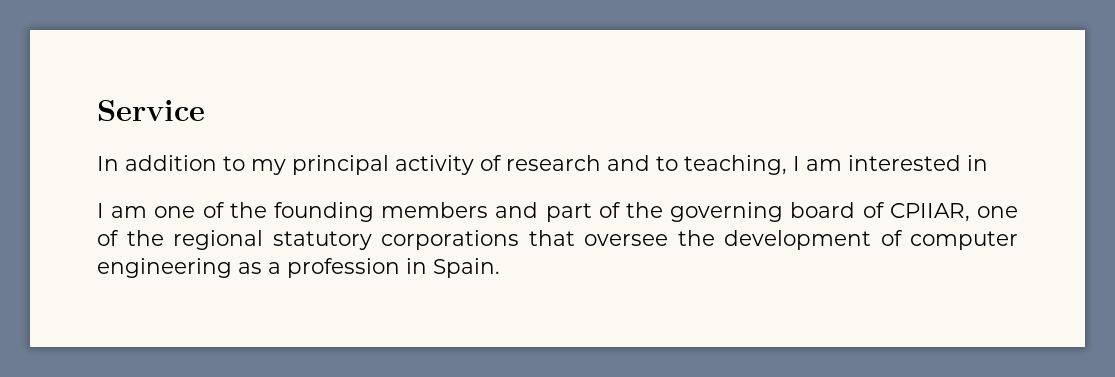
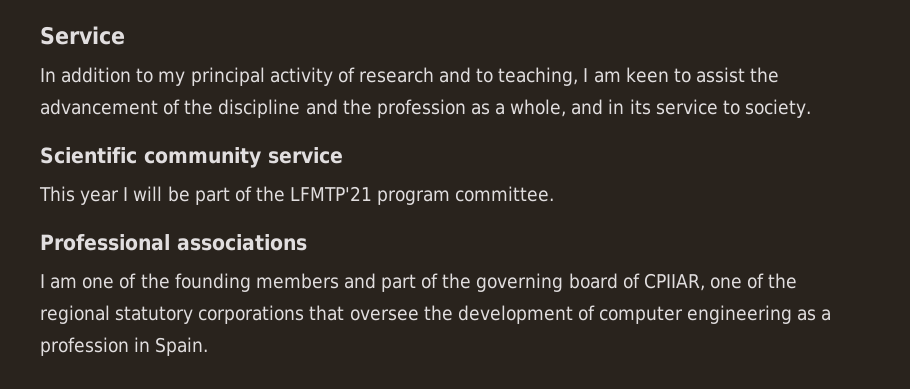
[848,155,988,171] interested in -> [625,67,780,83] [40,99,811,118] [40,147,343,168] [39,186,555,205] [40,234,307,251] keen to assist the advancement of the discipline and the profession as a whole, and in its service to society. // Scientific community service // This year I will be part of the LFMTP'21 program committee. // Professional associations

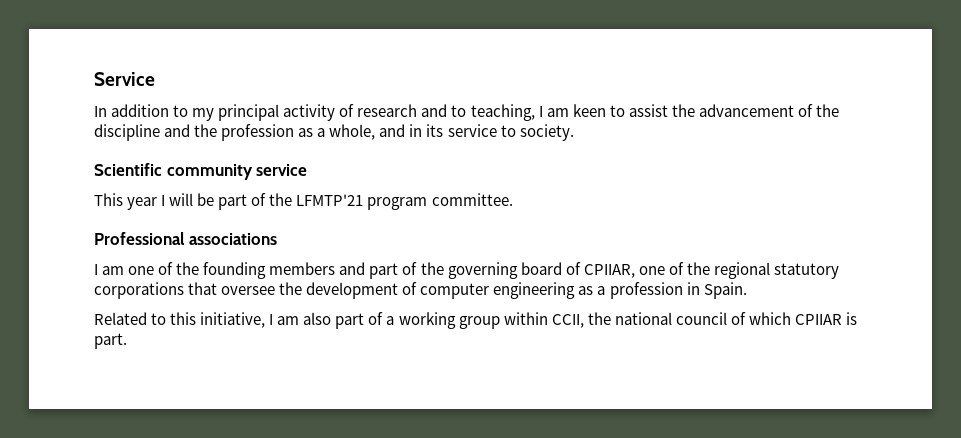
(209, 346) none -> [94,312,857,329] [94,333,127,349] // Related to this initiative, I am also part of a working group within CCII, the national council of which CPIIAR is part.

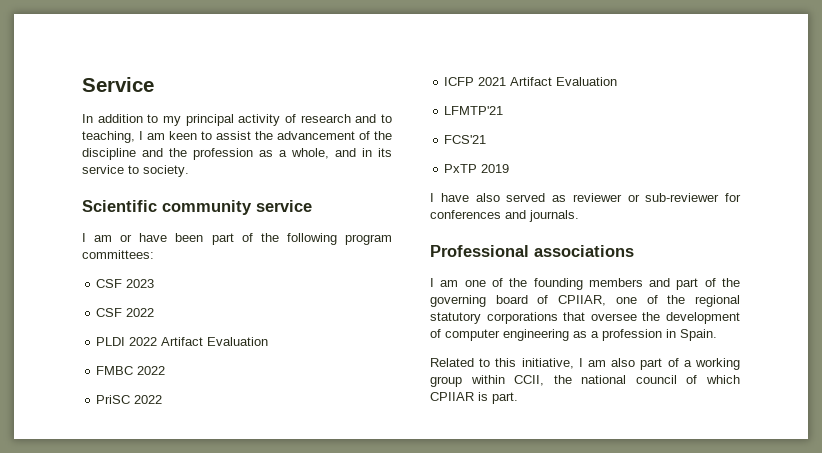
[94,193,513,210] This year I will be part of the LFMTP'21 program committee. -> [82,233,392,245] [82,250,154,259] [96,279,155,288] [96,308,155,317] [96,337,269,346] [96,366,166,375] [96,395,163,404] [444,77,618,86] [444,106,504,115] [444,135,487,144] [444,164,510,173] [430,193,741,202] [430,210,579,222] I am or have been part of the following program committees: // CSF 2023 // CSF 2022 // PLDI 2022 Artifact Evaluation // FMBC 2022 // PriSC 2022 // ICFP 2021 Artifact Evaluation // LFMTP'21 // FCS'21 // PxTP 2019 // I have also served as reviewer or sub-reviewer for conferences and journals.

